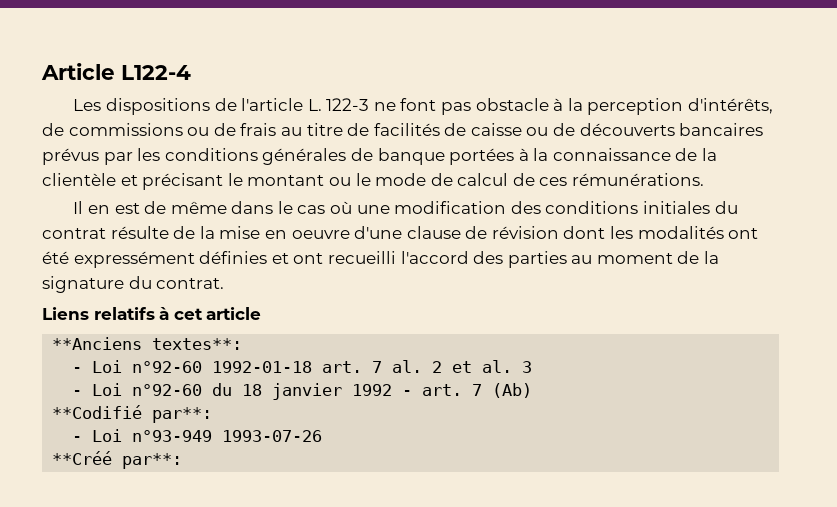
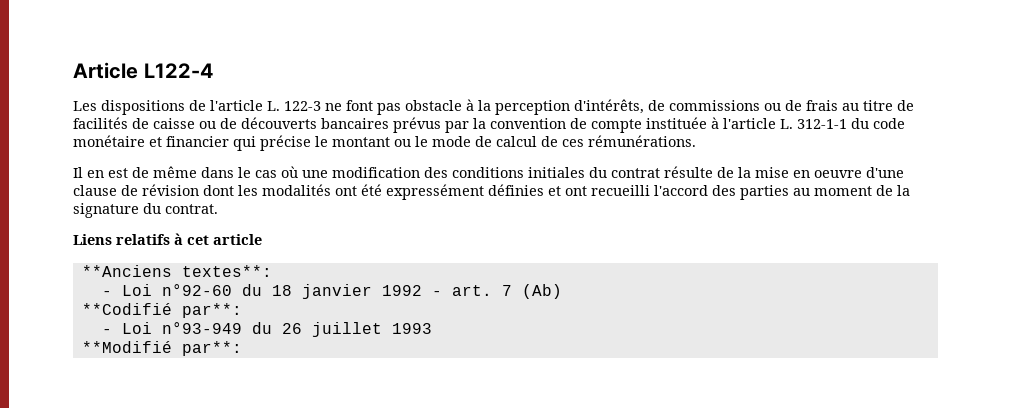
[137,148,718,165] [42,173,224,190] les conditions générales de banque portées à la connaissance de la clientèle et précisant -> [473,117,905,133] [73,135,311,151] la convention de compte instituée à l'article L. 312-1-1 du code monétaire et financier qui précise
[72,360,533,373] // - Loi n°92-60 1992-01-18 art. 7 al. 2 et al. 3 -> (272, 271) none
[222,430,323,442] [52,451,113,465] 1993-07-26 // **Créé -> [251,322,432,337] [81,341,172,353] du 26 juillet 1993 // **Modifié

